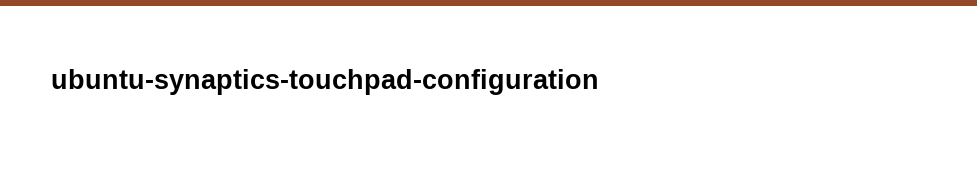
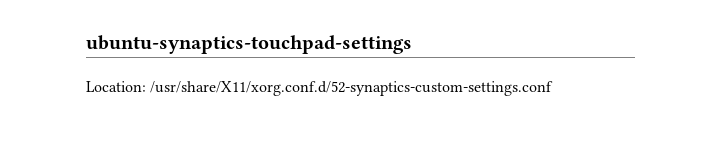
[51,69,599,95] ubuntu-synaptics-touchpad-configuration -> [86,35,412,54] [86,81,554,96] ubuntu-synaptics-touchpad-settings // Location: /usr/share/X11/xorg.conf.d/52-synaptics-custom-settings.conf

